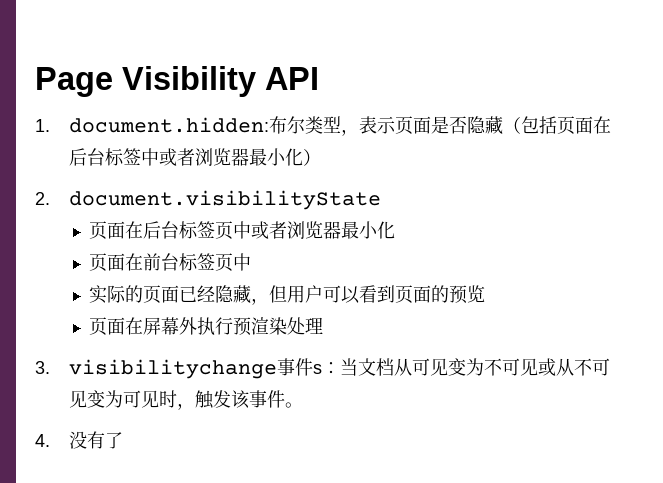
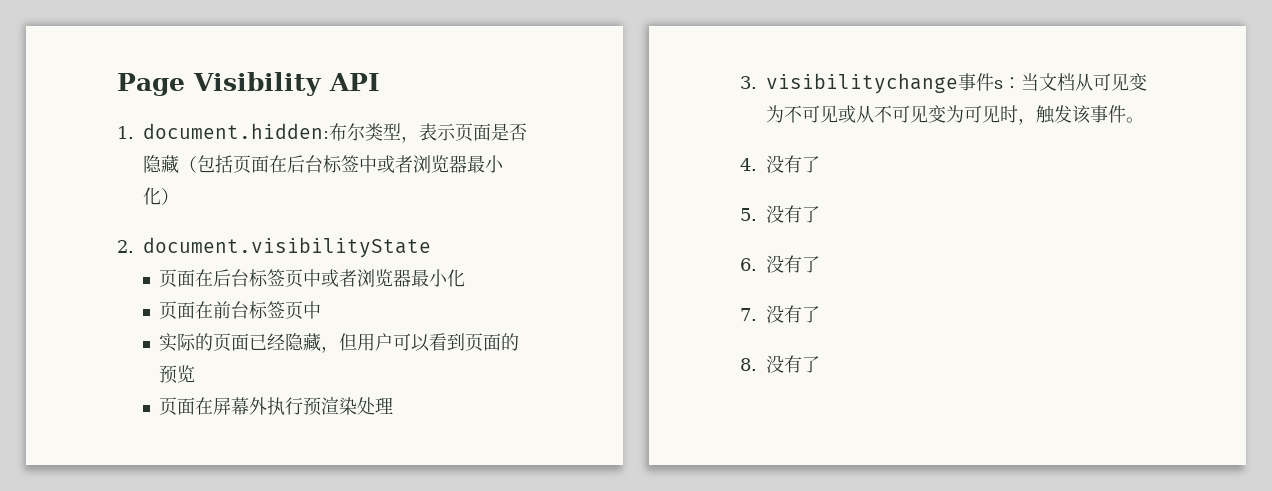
(124, 440) none -> [740,205,820,223] [740,255,820,273] [740,305,820,323] [740,355,820,373] // 5.没有了 // 6.没有了 // 7.没有了 // 8.没有了

